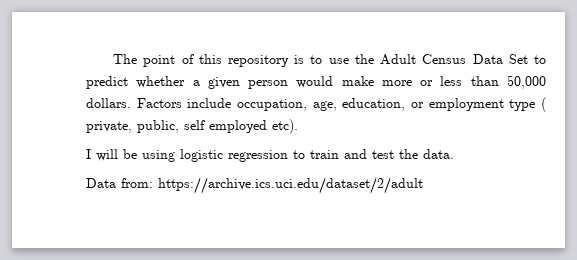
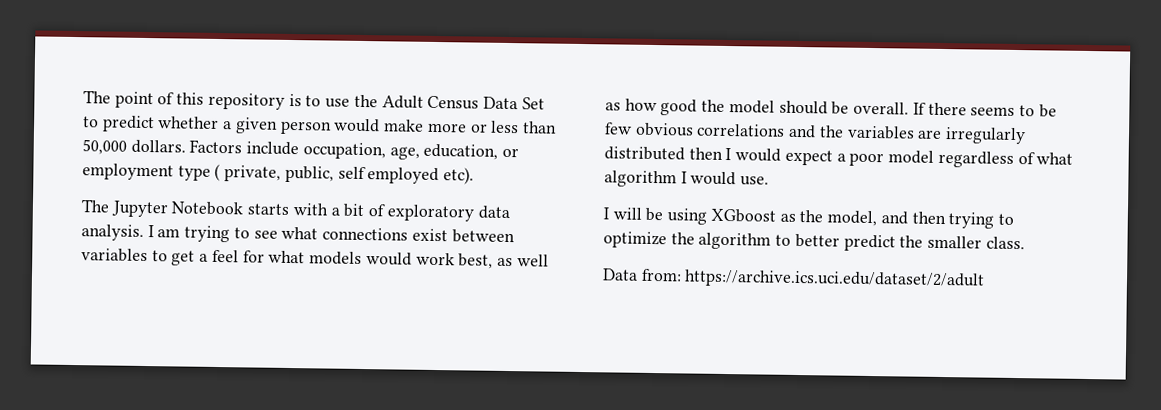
[86,149,454,162] I will be using logistic regression to train and test the data. -> [81,199,510,222] [81,224,515,244] [81,248,549,269] [605,98,1057,118] [604,122,1027,145] [604,146,1074,168] [604,170,770,188] [603,207,1014,229] [603,231,1025,252] The Jupyter Notebook starts with a bit of exploratory data analysis. I am trying to see what connections exist between variables to get a feel for what models would work best, as well as how good the model should be overall. If there seems to be few obvious correlations and the variables are irregularly distributed then I would expect a poor model regardless of what algorithm I would use. // I will be using XGboost as the model, and then trying to optimize the algorithm to better predict the smaller class.

